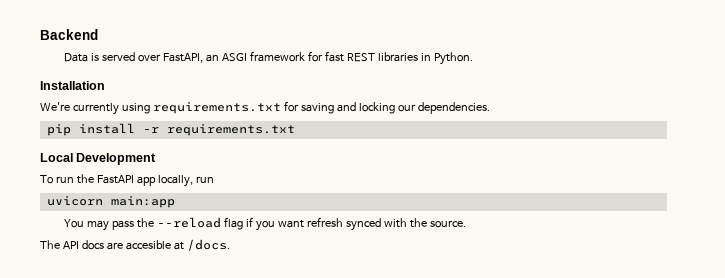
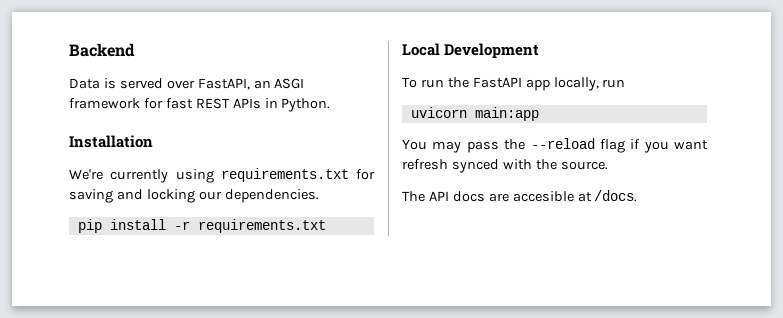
[378,52,419,62] libraries -> [232,98,261,109] APIs

